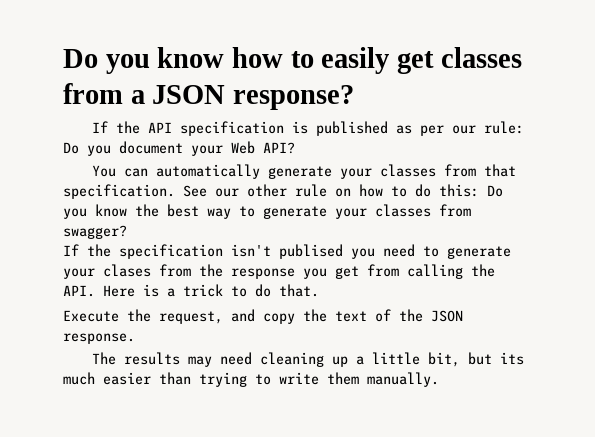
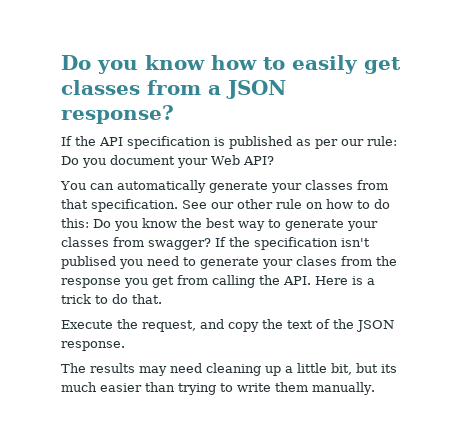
(127, 232) // -> (211, 244) none

